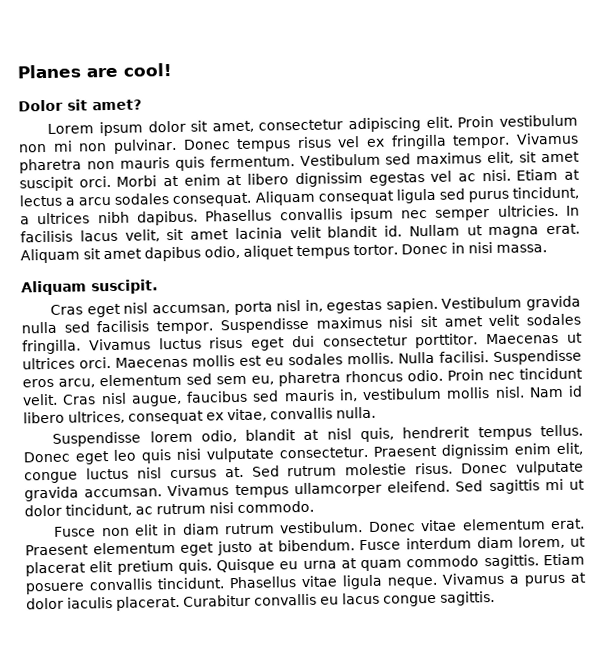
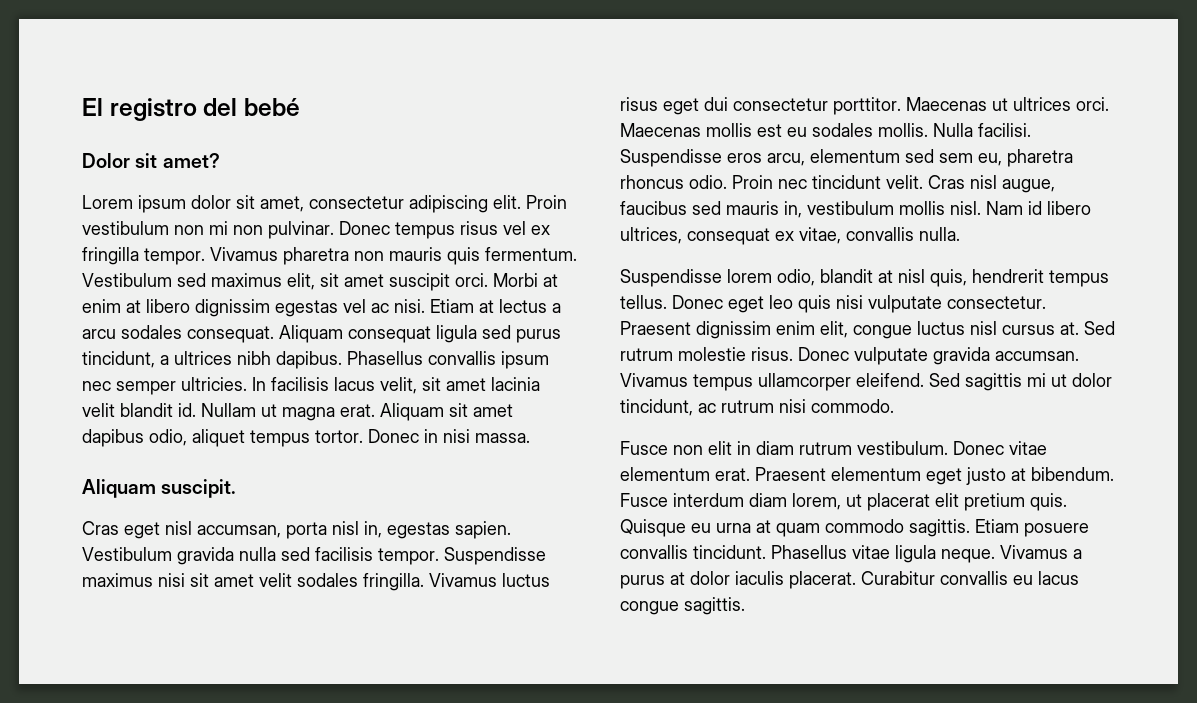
[17,63,172,79] Planes are cool! -> [82,98,300,121] El registro del bebé

